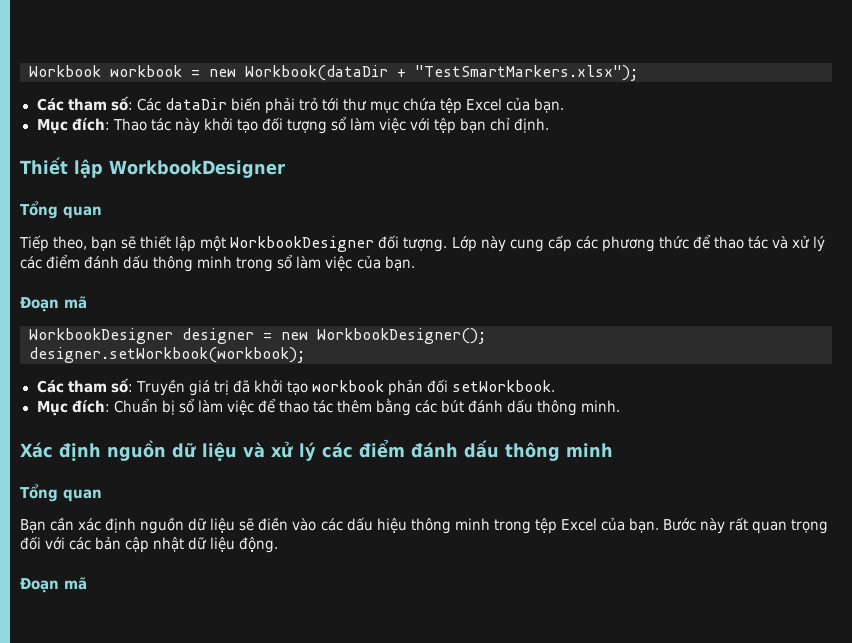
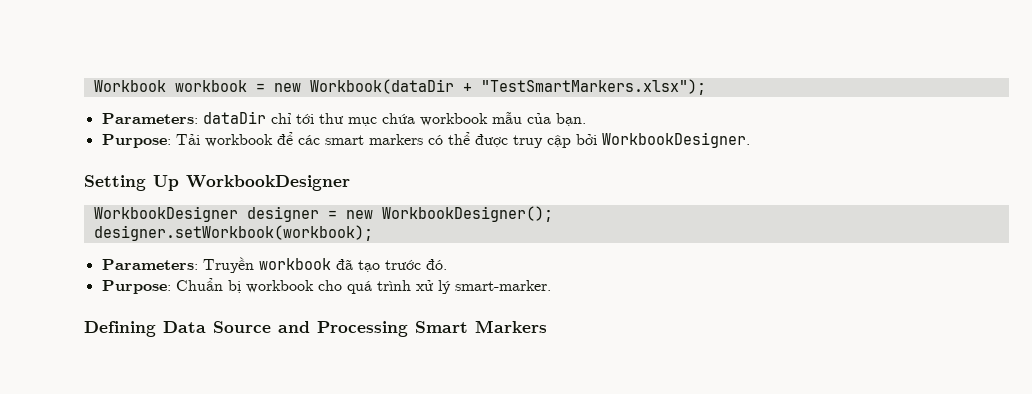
[36,96,318,114] Các tham số: Các dataDir biến phải trỏ -> [101,111,291,124] Parameters: dataDir chỉ
[440,97,565,114] [36,116,550,134] [20,157,285,178] [20,201,102,219] [19,234,826,252] [20,254,415,272] [20,296,87,312] tệp Excel của bạn. // Mục đích: Thao tác này khởi tạo đối tượng sổ làm việc với tệp bạn chỉ định. // Thiết lập WorkbookDesigner // Tổng quan // Tiếp theo, bạn sẽ thiết lập một WorkbookDesigner đối tượng. Lớp này cung cấp các phương thức để thao tác và xử lý các điểm đánh dấu thông minh trong sổ làm việc của bạn. // Đoạn mã -> [419,112,586,126] [101,132,750,148] [84,175,350,191] workbook mẫu của bạn. // Purpose: Tải workbook để các smart markers có thể được truy cập bởi WorkbookDesigner. // Setting Up WorkbookDesigner
[36,378,556,396] [36,398,621,416] [20,439,613,461] [20,484,102,502] [20,517,829,534] [20,536,279,553] [20,577,87,593] Các tham số: Truyền giá trị đã khởi tạo workbook phản đối setWorkbook. // Mục đích: Chuẩn bị sổ làm việc để thao tác thêm bằng các bút đánh dấu thông minh. // Xác định nguồn dữ liệu và xử lý các điểm đánh dấu thông minh // Tổng quan // Bạn cần xác định nguồn dữ liệu sẽ điền vào các dấu hiệu thông minh trong tệp Excel của bạn. Bước này rất quan trọng đối với các bản cập nhật dữ liệu động. // Đoạn mã -> [101,257,447,273] [101,278,551,294] [84,320,547,337] Parameters: Truyền workbook đã tạo trước đó. // Purpose: Chuẩn bị workbook cho quá trình xử lý smart‑marker. // Defining Data Source and Processing Smart Markers

